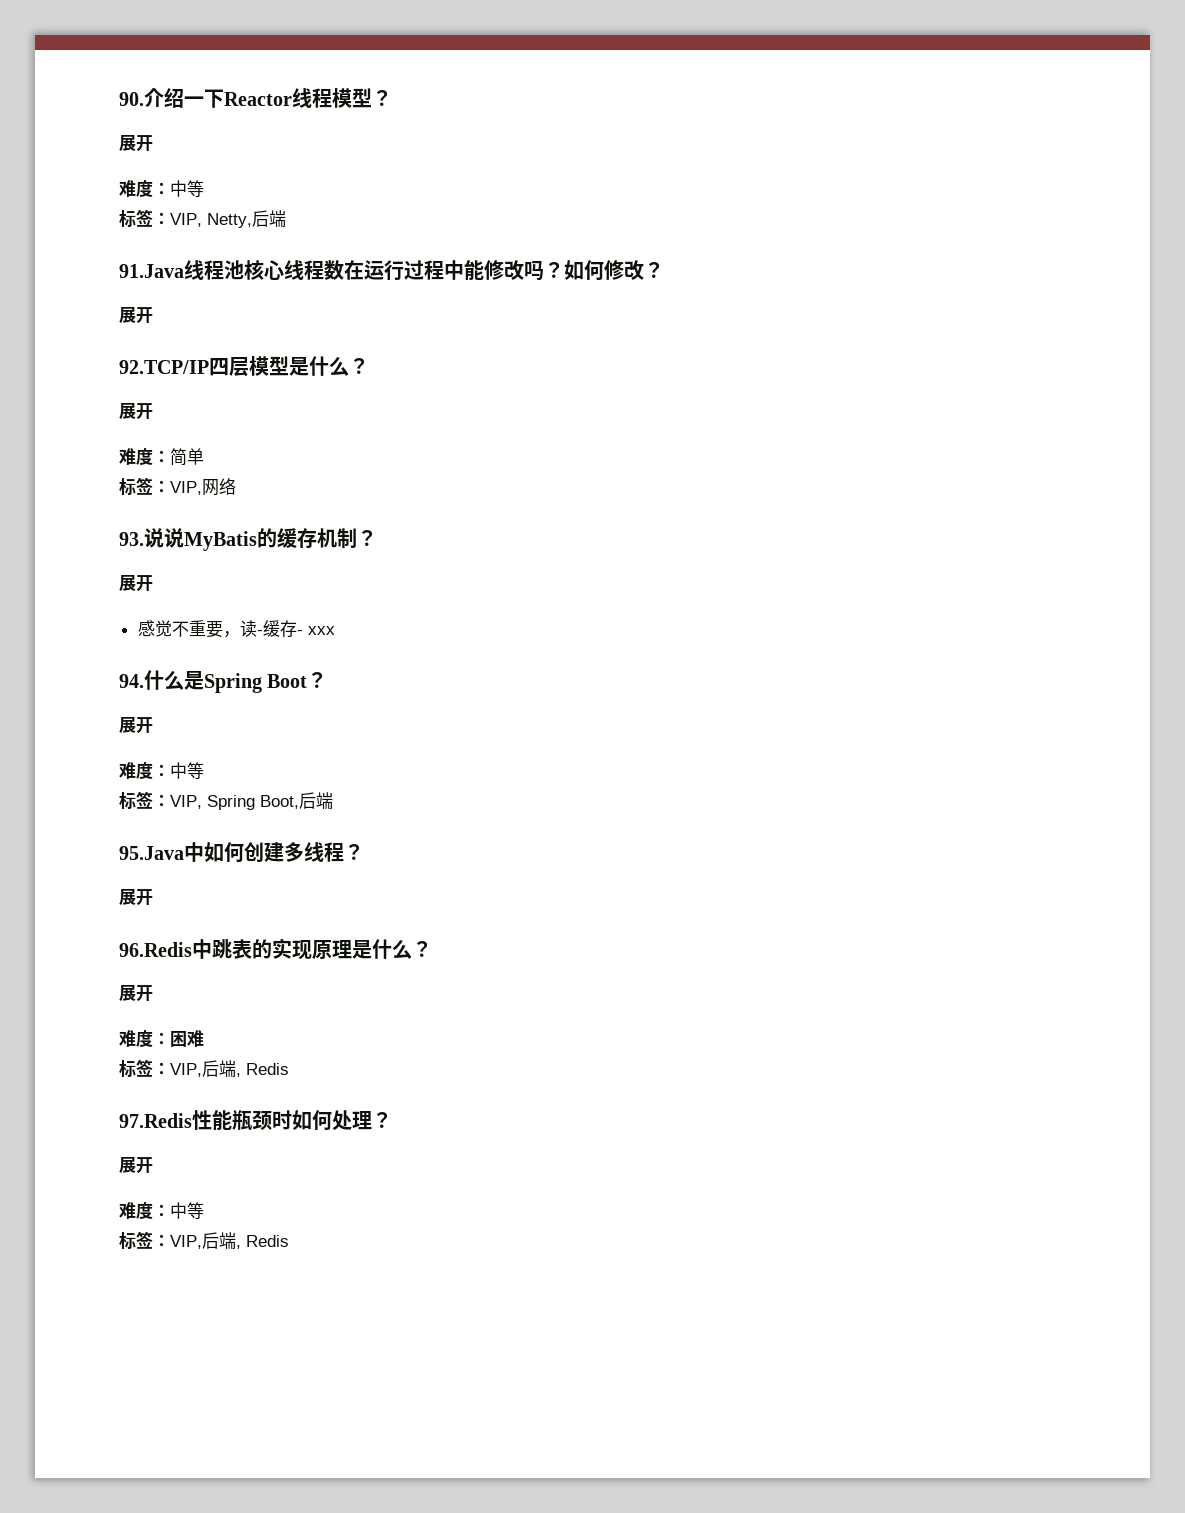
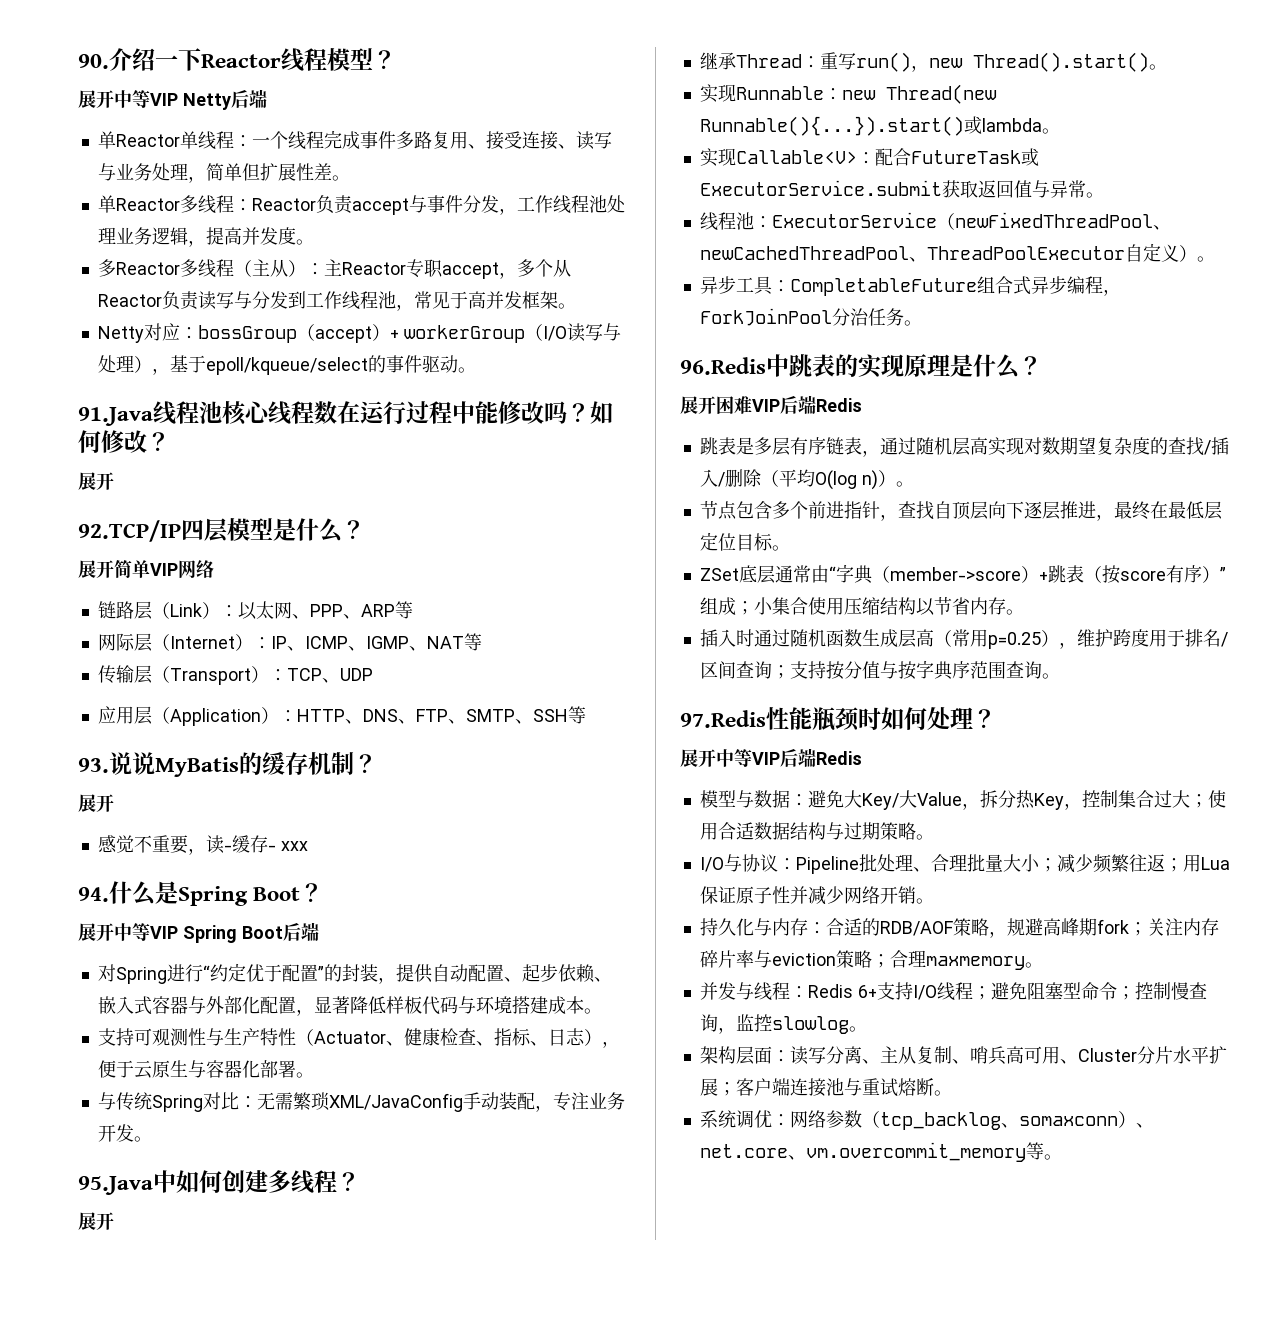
[119,180,204,198] [119,209,286,228] // 难度：中等 // 标签：VIP, Netty,后端 -> [114,89,267,110] [97,130,612,150] [97,163,350,183] [97,195,625,215] [97,227,314,247] [97,259,571,279] [97,291,576,311] [97,323,621,343] [97,355,476,375] 中等VIP Netty后端 // 单Reactor单线程：一个线程完成事件多路复用、接受连接、读写与业务处理，简单但扩展性差。 // 单Reactor多线程：Reactor负责accept与事件分发，工作线程池处理业务逻辑，提高并发度。 // 多Reactor多线程（主从）：主Reactor专职accept，多个从Reactor负责读写与分发到工作线程池，常见于高并发框架。 // Netty对应：bossGroup（accept）+ workerGroup（I/O读写与处理），基于epoll/kqueue/select的事件驱动。
[119,448,204,466] [119,477,236,496] // 难度：简单 // 标签：VIP,网络 -> [114,560,214,578] [97,601,413,620] [97,633,482,652] [97,665,373,685] [97,706,586,726] 简单VIP网络 // 链路层（Link）：以太网、PPP、ARP等 // 网际层（Internet）：IP、ICMP、IGMP、NAT等 // 传输层（Transport）：TCP、UDP // 应用层（Application）：HTTP、DNS、FTP、SMTP、SSH等
[119,762,204,780] [119,791,333,810] // 难度：中等 // 标签：VIP, Spring Boot,后端 -> [114,922,319,943] [97,963,612,984] [97,996,602,1016] [97,1028,620,1048] [97,1060,314,1079] [97,1092,625,1112] [97,1124,152,1142] 中等VIP Spring Boot后端 // 对Spring进行“约定优于配置”的封装，提供自动配置、起步依赖、嵌入式容器与外部化配置，显著降低样板代码与环境搭建成本。 // 支持可观测性与生产特性（Actuator、健康检查、指标、日志），便于云原生与容器化部署。 // 与传统Spring对比：无需繁琐XML/JavaConfig手动装配，专注业务开发。
(153, 897) none -> [699,52,1167,72] [699,84,997,104] [699,116,1060,136] [699,148,1039,167] [699,180,1104,198] [699,212,1171,231] [699,243,1215,262] [699,276,1121,296] [699,308,922,326] // 继承Thread：重写run()，new Thread().start()。 // 实现Runnable：new Thread(new Runnable(){...}).start()或lambda。 // 实现Callable<V>：配合FutureTask或ExecutorService.submit获取返回值与异常。 // 线程池：ExecutorService（newFixedThreadPool、newCachedThreadPool、ThreadPoolExecutor自定义）。 // 异步工具：CompletableFuture组合式异步编程，ForkJoinPool分治任务。
[119,1030,170,1048] // 难度： -> (716, 405) none
[119,1059,289,1077] // 标签：VIP,后端, Redis -> [752,395,862,414] [699,437,1229,457] [699,469,914,490] [699,501,1222,521] [699,532,790,551] [699,564,1226,584] [699,597,1024,616] [699,629,1228,649] [699,660,1060,680] VIP后端Redis // 跳表是多层有序链表，通过随机层高实现对数期望复杂度的查找/插入/删除（平均O(log n)）。 // 节点包含多个前进指针，查找自顶层向下逐层推进，最终在最低层定位目标。 // ZSet底层通常由“字典（member->score）+跳表（按score有序）”组成；小集合使用压缩结构以节省内存。 // 插入时通过随机函数生成层高（常用p=0.25），维护跨度用于排名/区间查询；支持按分值与按字典序范围查询。
[119,1202,204,1220] [119,1231,289,1249] // 难度：中等 // 标签：VIP,后端, Redis -> [716,748,862,767] [699,790,1226,810] [699,822,934,840] [699,854,1230,874] [699,886,934,905] [699,918,1219,938] [699,950,1043,970] [699,982,1207,1001] [699,1014,867,1034] [699,1046,1227,1065] [699,1078,952,1097] [699,1110,1154,1130] [699,1142,1062,1162] 中等VIP后端Redis // 模型与数据：避免大Key/大Value，拆分热Key，控制集合过大；使用合适数据结构与过期策略。 // I/O与协议：Pipeline批处理、合理批量大小；减少频繁往返；用Lua保证原子性并减少网络开销。 // 持久化与内存：合适的RDB/AOF策略，规避高峰期fork；关注内存碎片率与eviction策略；合理maxmemory。 // 并发与线程：Redis 6+支持I/O线程；避免阻塞型命令；控制慢查询，监控slowlog。 // 架构层面：读写分离、主从复制、哨兵高可用、Cluster分片水平扩展；客户端连接池与重试熔断。 // 系统调优：网络参数（tcp_backlog、somaxconn）、net.core、vm.overcommit_memory等。

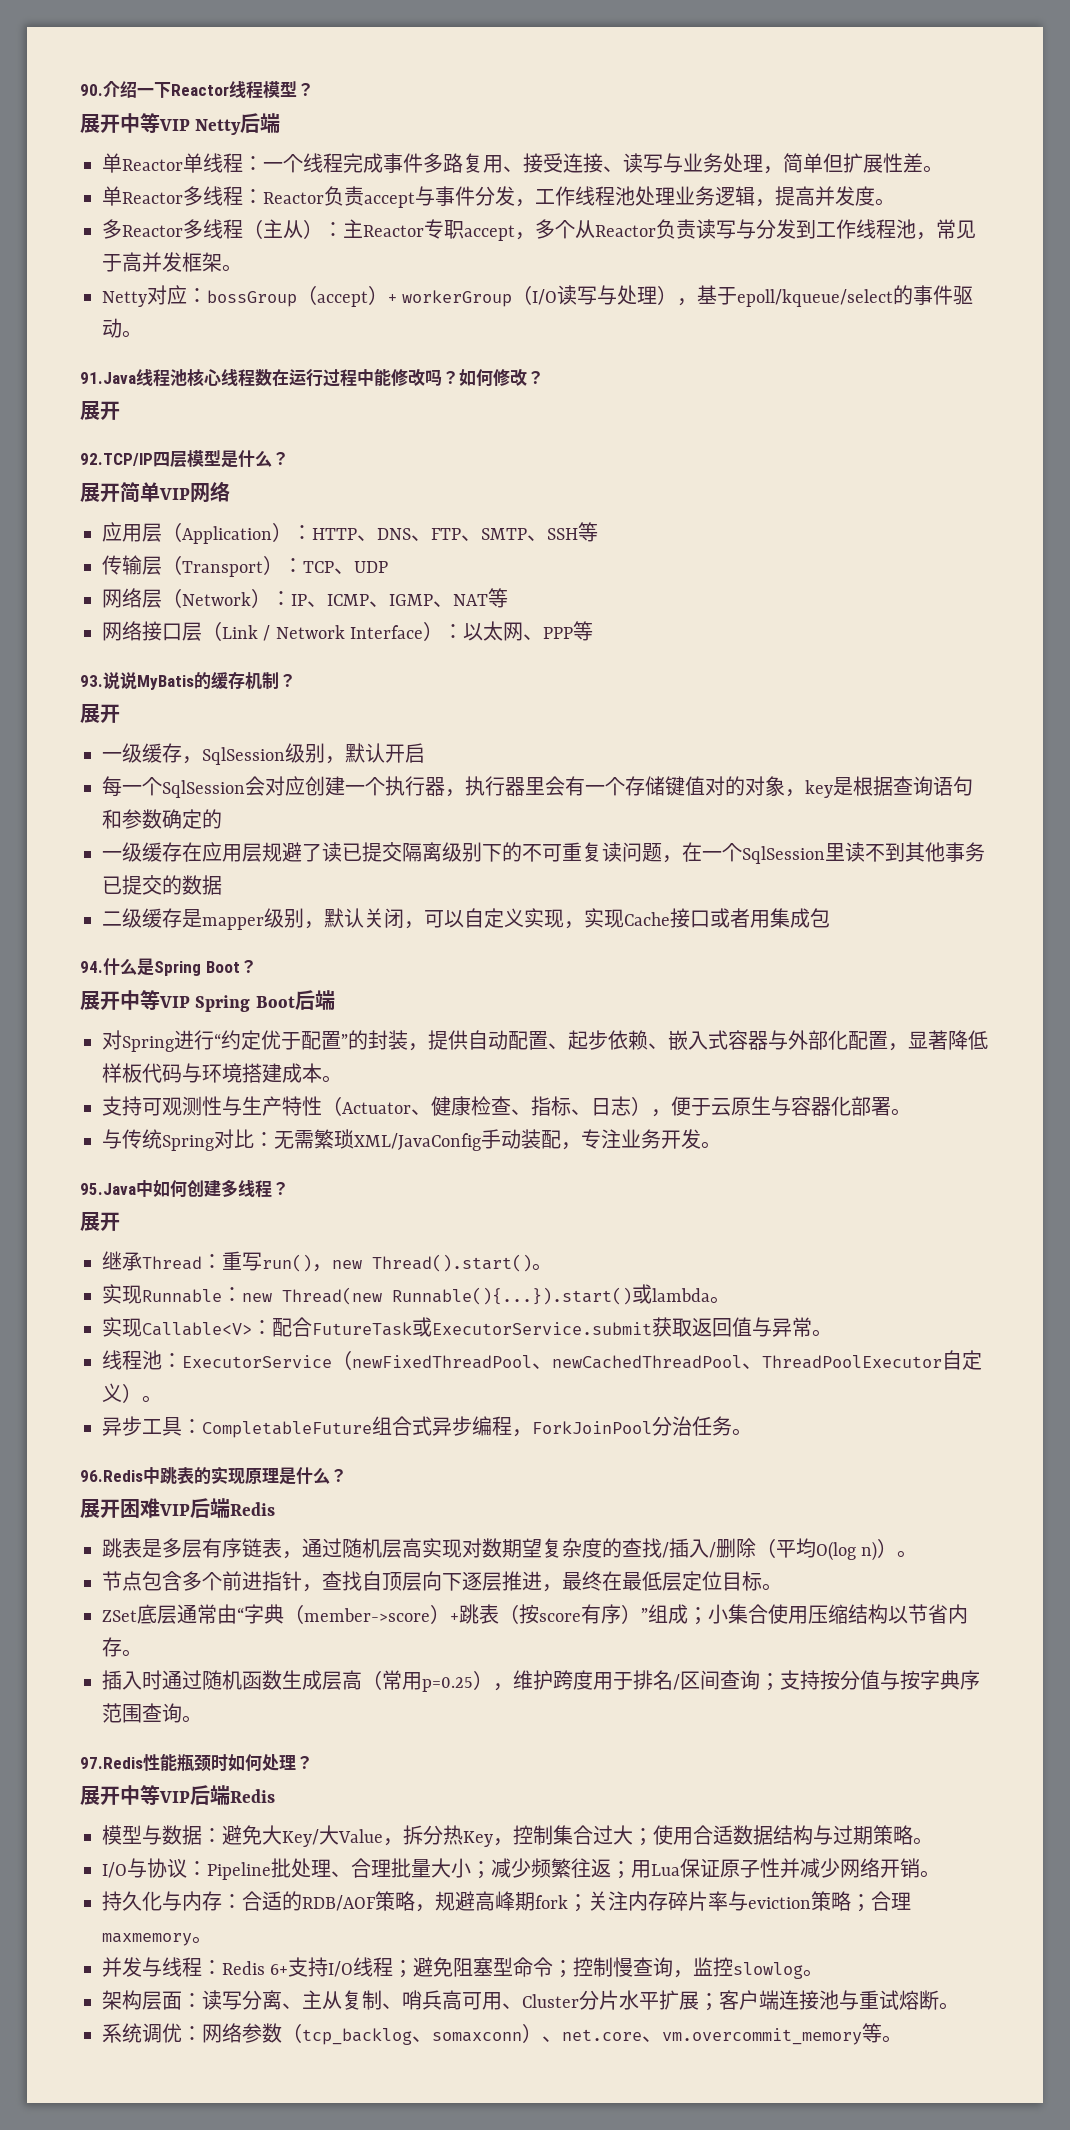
[97,601,413,620] [97,633,482,652] [97,665,373,685] // 链路层（Link）：以太网、PPP、ARP等 // 网际层（Internet）：IP、ICMP、IGMP、NAT等 // 传输层（Transport）：TCP、UDP -> (230, 491) none
(586, 715) none -> [102,555,388,577] [102,588,508,608] [102,621,594,641] // 传输层（Transport）：TCP、UDP // 网络层（Network）：IP、ICMP、IGMP、NAT等 // 网络接口层（Link / Network Interface）：以太网、PPP等
[97,835,308,855] 感觉不重要，读-缓存- xxx -> [102,743,425,765] [102,776,973,798] [102,809,222,829] [102,842,985,864] [102,875,222,895] [102,908,830,930] 一级缓存，SqlSession级别，默认开启 // 每一个SqlSession会对应创建一个执行器，执行器里会有一个存储键值对的对象，key是根据查询语句和参数确定的 // 一级缓存在应用层规避了读已提交隔离级别下的不可重复读问题，在一个SqlSession里读不到其他事务已提交的数据 // 二级缓存是mapper级别，默认关闭，可以自定义实现，实现Cache接口或者用集成包

